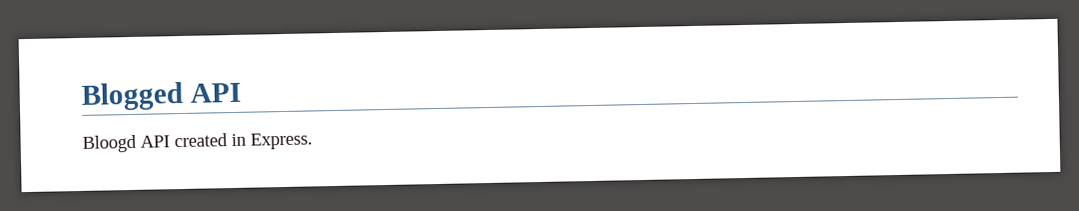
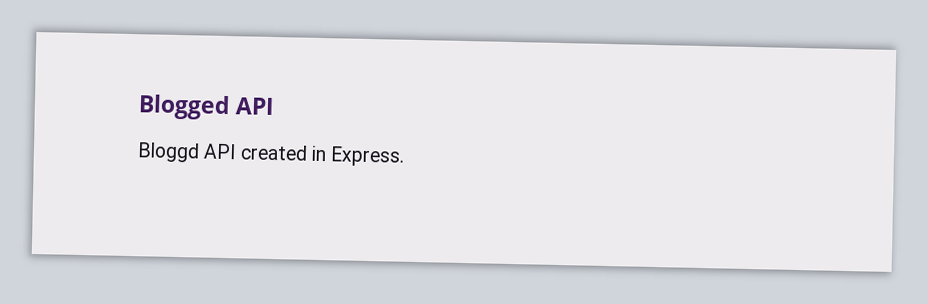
[82,134,137,153] Bloogd -> [137,142,200,163] Bloggd

